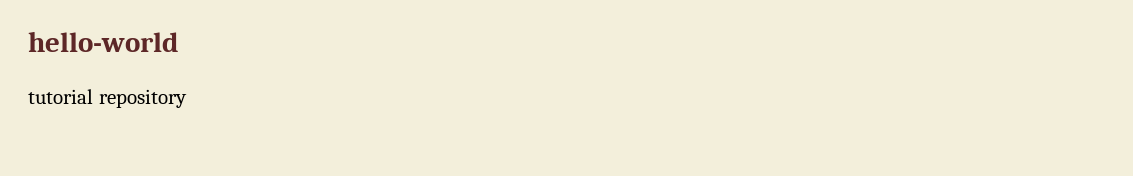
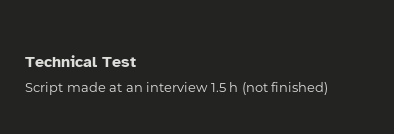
[28,31,179,52] [28,89,187,108] hello-world // tutorial repository -> [25,55,136,67] [25,82,329,95] Technical Test // Script made at an interview 1.5 h (not finished)

